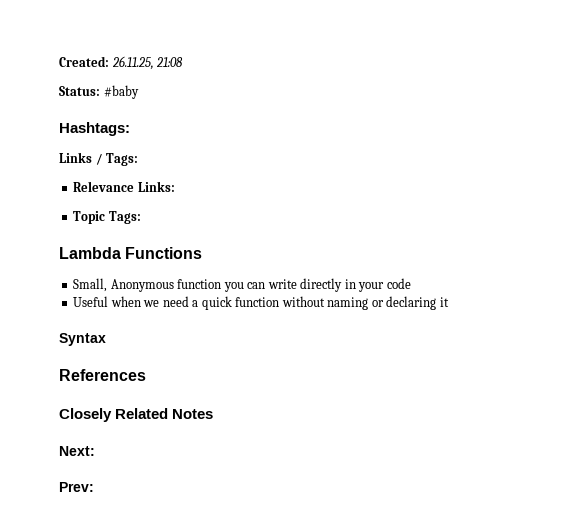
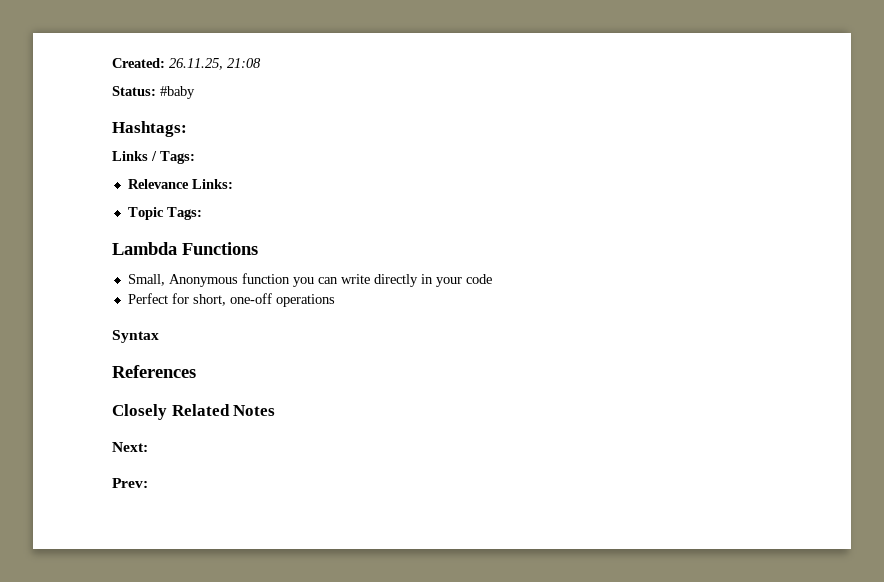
[73,296,449,310] Useful when we need a quick function without naming or declaring it -> [127,293,335,307] Perfect for short, one-off operations

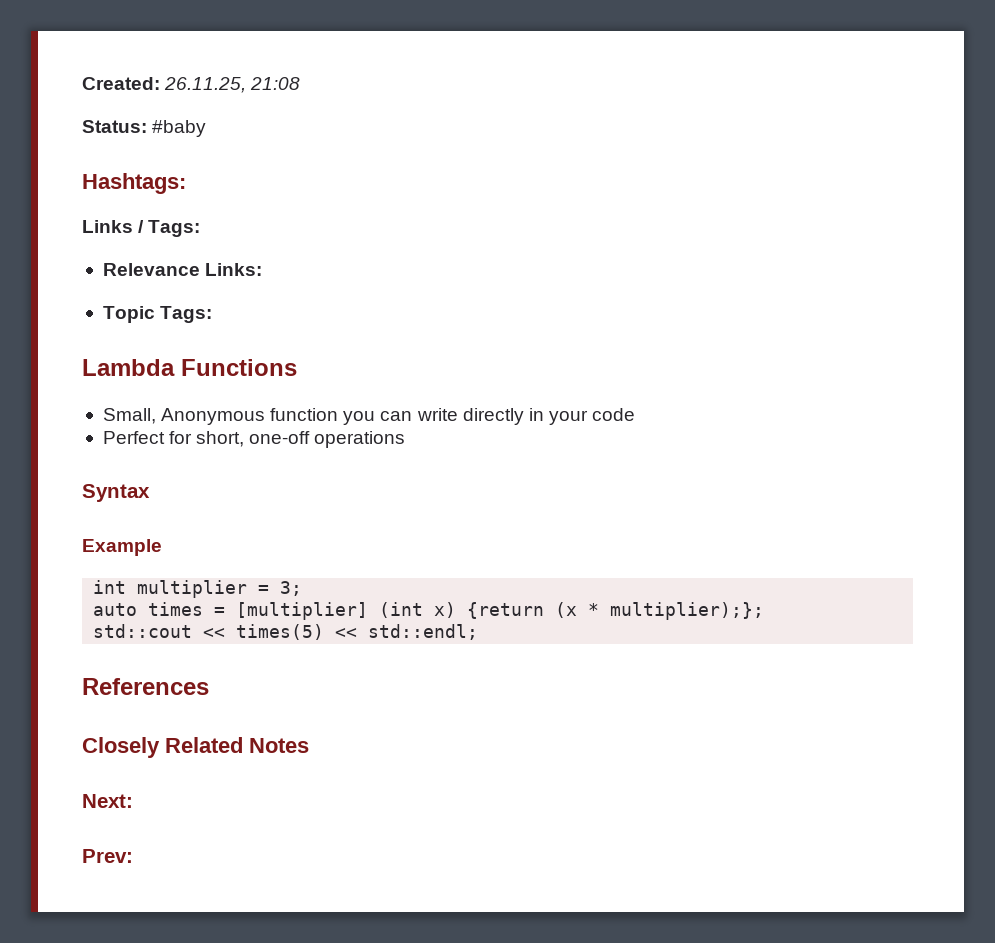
(159, 336) none -> [82,539,162,556] [93,580,303,598] [93,602,765,620] [93,624,479,640] // Example // int multiplier = 3; // auto times = [multiplier] (int x) {return (x * multiplier);}; // std::cout << times(5) << std::endl;

